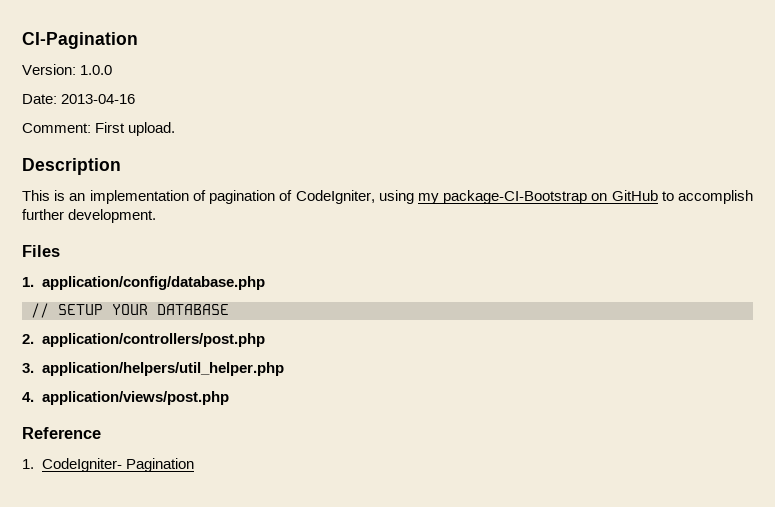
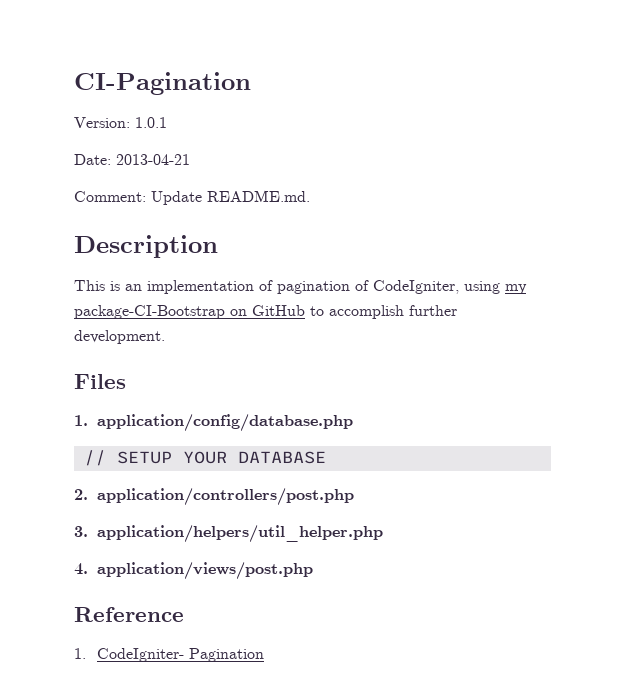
[80,65,113,75] 1.0.0 -> [135,117,167,128] 1.0.1
[61,94,136,104] 2013-04-16 -> [116,154,190,165] 2013-04-21
[95,122,176,136] First upload. -> [151,190,310,205] Update README.md.

